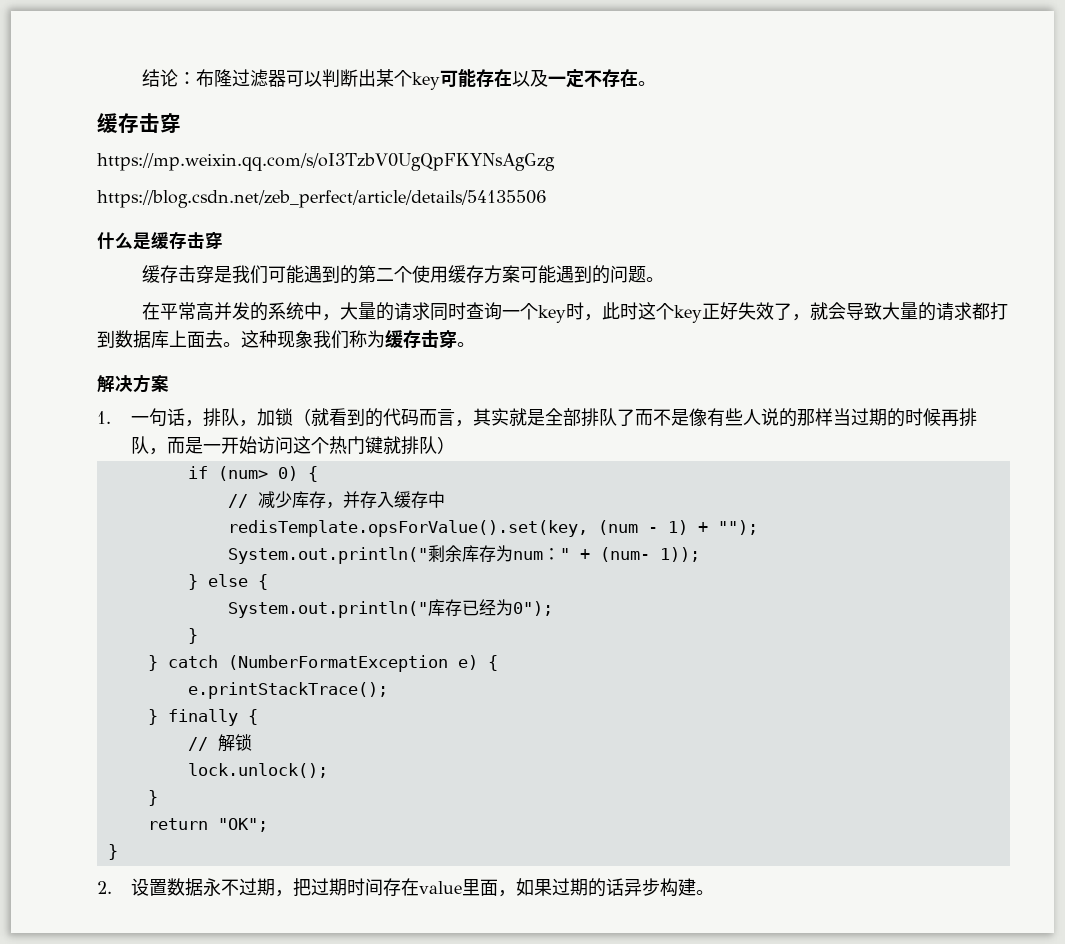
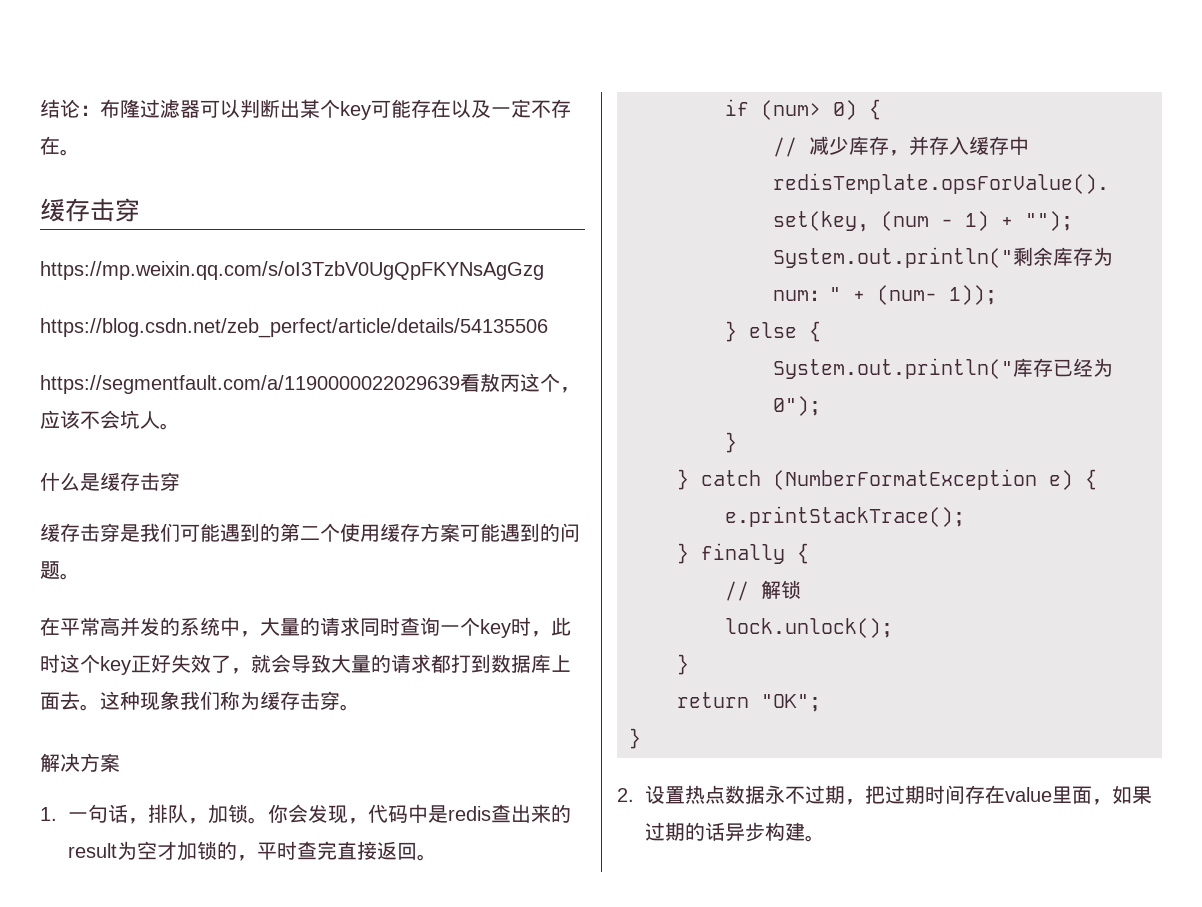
(547, 199) none -> [40,373,580,394] [40,410,180,430] // https://segmentfault.com/a/1190000022029639看敖丙这个，应该不会坑人。
[293,408,978,427] [131,436,456,455] （就看到的代码而言，其实就是全部排队了而不是像有些人说的那样当过期的时候再排队，而是一开始访问这个热门键就排队） -> [248,804,572,824] [68,841,438,861] 。你会发现，代码中是redis查出来的result为空才加锁的，平时查完直接返回。
(168, 887) none -> [685,785,726,804] 热点

